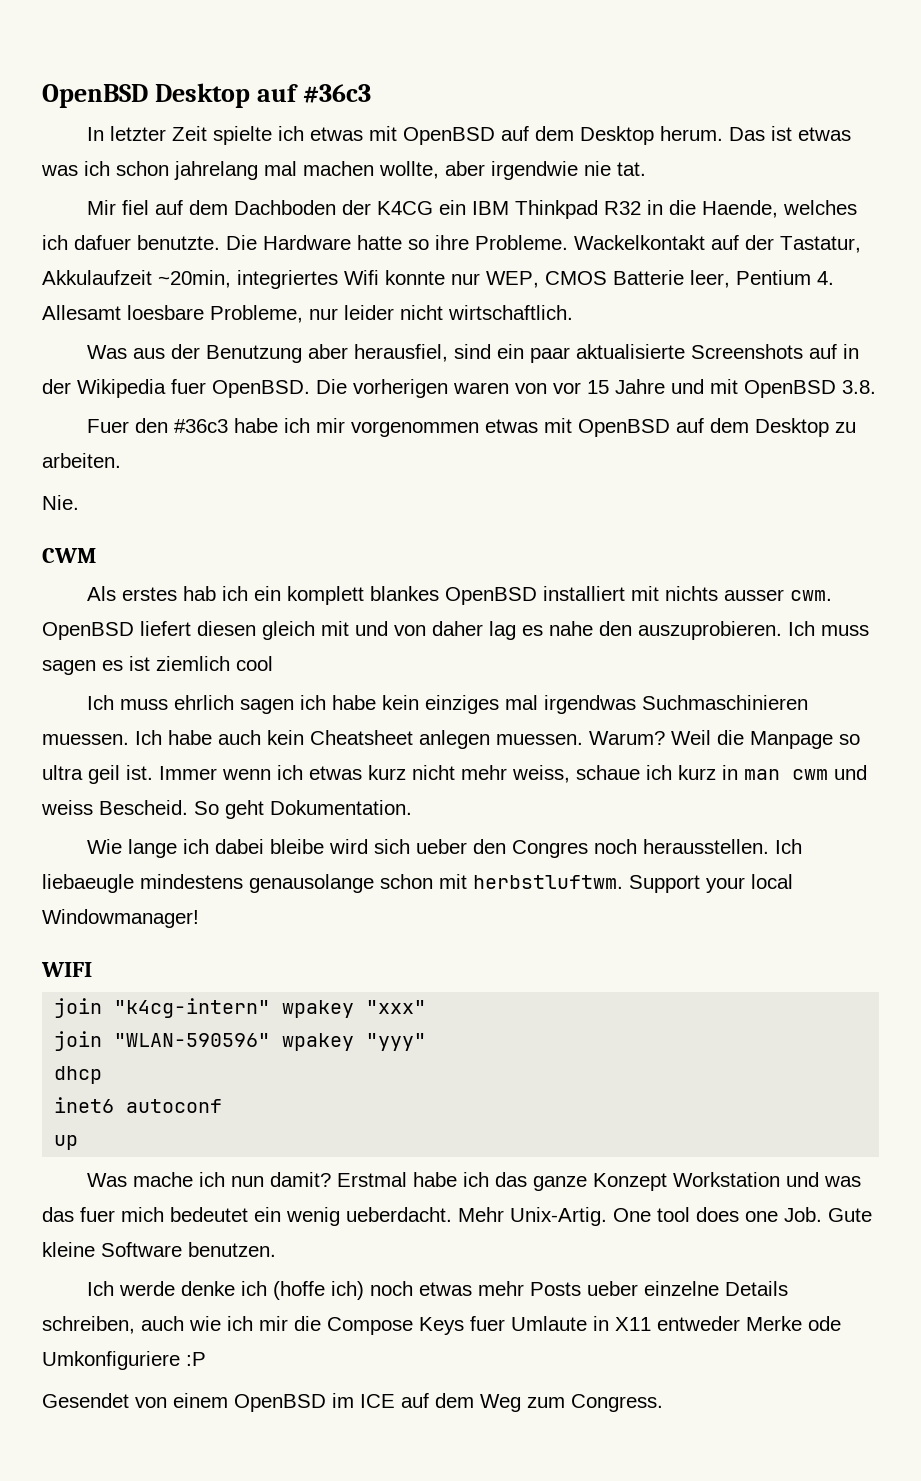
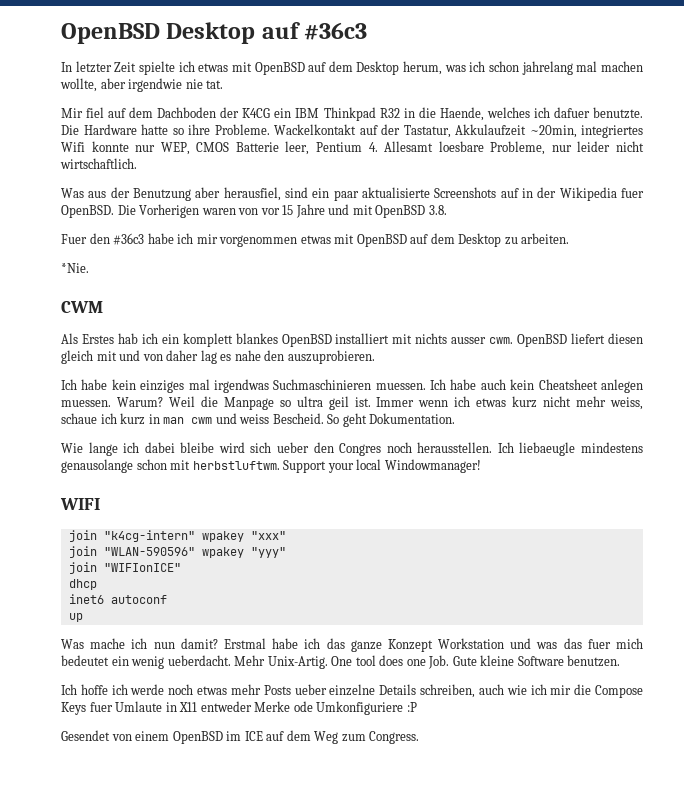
[659,126,851,141] herum. Das ist etwas -> [403,61,443,75] herum,
[353,379,448,398] vorherigen -> [139,204,200,218] Vorherigen
[42,495,79,510] Nie. -> [61,263,89,273] *Nie.
[121,587,177,601] erstes -> [81,334,114,344] Erstes
[788,621,869,636] [42,656,273,675] [86,695,326,714] Ich muss sagen es ist ziemlich cool // Ich muss ehrlich sagen ich -> [61,379,77,390] // Ich
(427, 1042) none -> [68,562,181,574] // join "WIFIonICE"
[118,1281,364,1300] werde denke ich (hoffe ich) -> [80,684,165,695] hoffe ich werde

